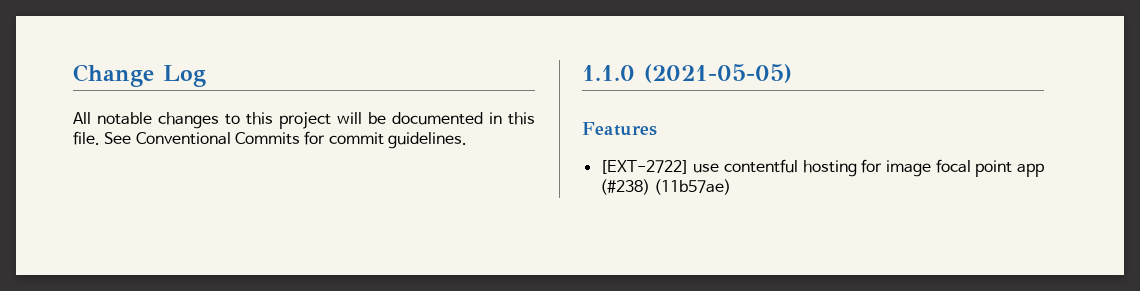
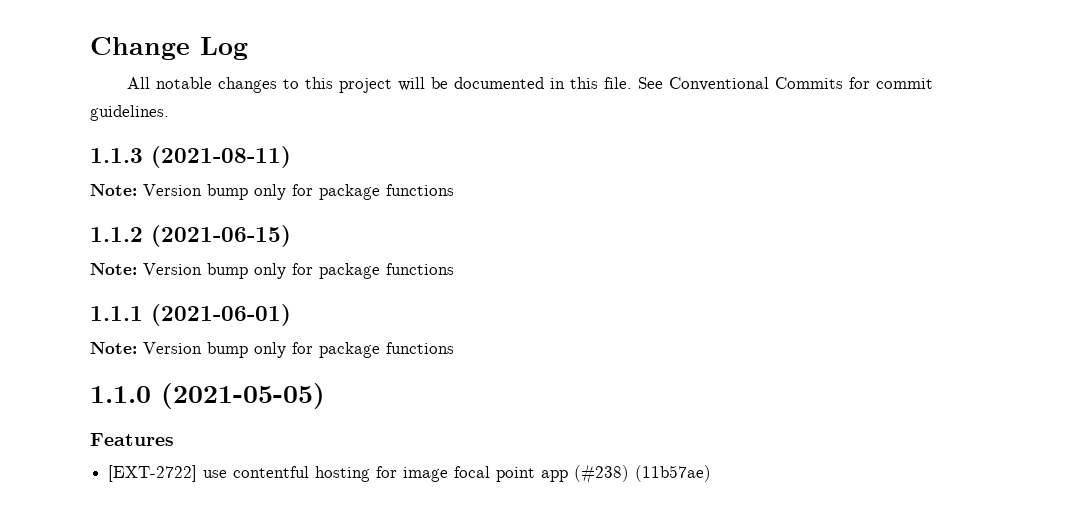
(467, 140) none -> [90,146,291,168] [90,184,454,200] [90,225,291,247] [90,263,454,279] [90,304,291,326] [90,342,454,358] // 1.1.3 (2021-08-11) // Note: Version bump only for package functions // 1.1.2 (2021-06-15) // Note: Version bump only for package functions // 1.1.1 (2021-06-01) // Note: Version bump only for package functions

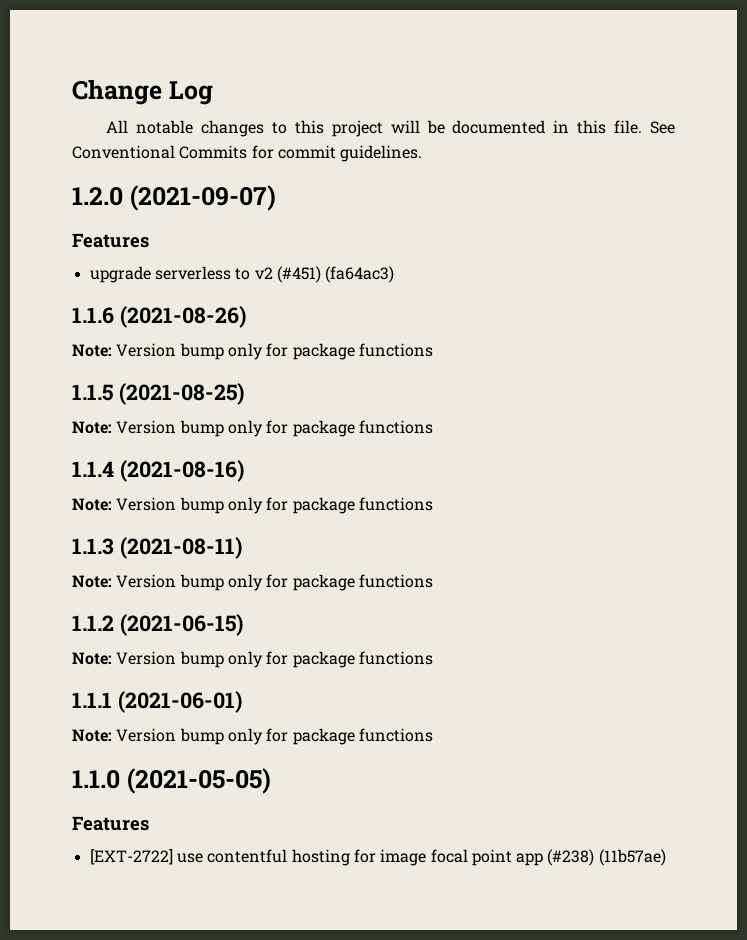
(169, 113) none -> [72,185,276,211] [72,233,149,248] [89,266,395,283] [72,306,246,328] [72,343,433,360] [72,383,244,405] [72,420,433,437] [72,460,244,482] [72,497,433,514] // 1.2.0 (2021-09-07) // Features // upgrade serverless to v2 (#451) (fa64ac3) // 1.1.6 (2021-08-26) // Note: Version bump only for package functions // 1.1.5 (2021-08-25) // Note: Version bump only for package functions // 1.1.4 (2021-08-16) // Note: Version bump only for package functions

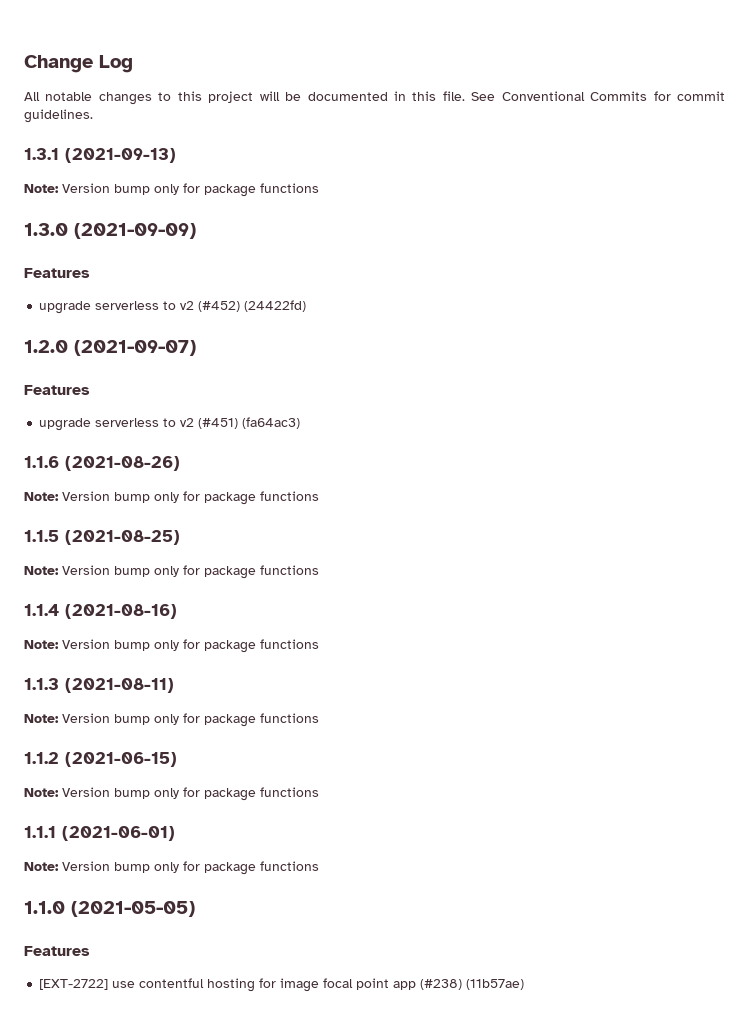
(423, 153) none -> [24,148,176,163] [24,183,319,197] [24,223,196,239] [24,268,90,278] [39,300,307,314] // 1.3.1 (2021-09-13) // Note: Version bump only for package functions // 1.3.0 (2021-09-09) // Features // upgrade serverless to v2 (#452) (24422fd)

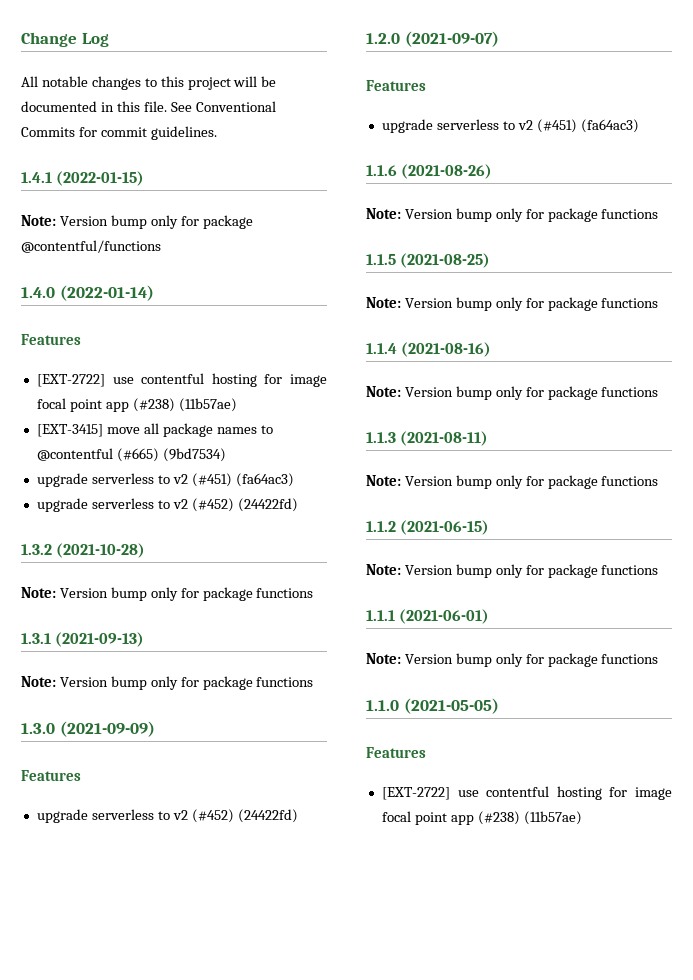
(93, 116) none -> [21,171,145,186] [21,215,253,229] [21,240,161,253] [21,285,154,301] [21,334,81,345] [36,373,328,387] [36,398,237,412] [36,423,273,437] [36,448,226,462] [36,473,294,487] [36,498,298,512] [21,543,146,558] [21,587,314,601] // 1.4.1 (2022-01-15) // Note: Version bump only for package @contentful/functions // 1.4.0 (2022-01-14) // Features // [EXT-2722] use contentful hosting for image focal point app (#238) (11b57ae) // [EXT-3415] move all package names to @contentful (#665) (9bd7534) // upgrade serverless to v2 (#451) (fa64ac3) // upgrade serverless to v2 (#452) (24422fd) // 1.3.2 (2021-10-28) // Note: Version bump only for package functions

